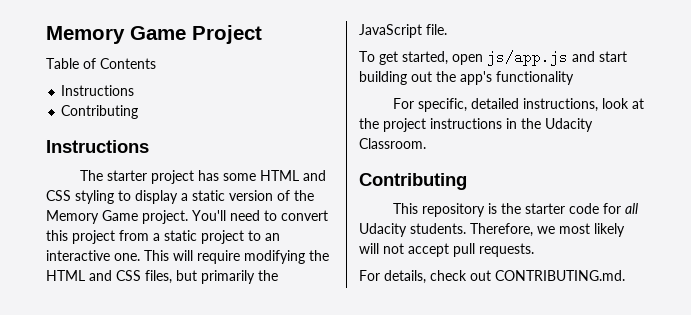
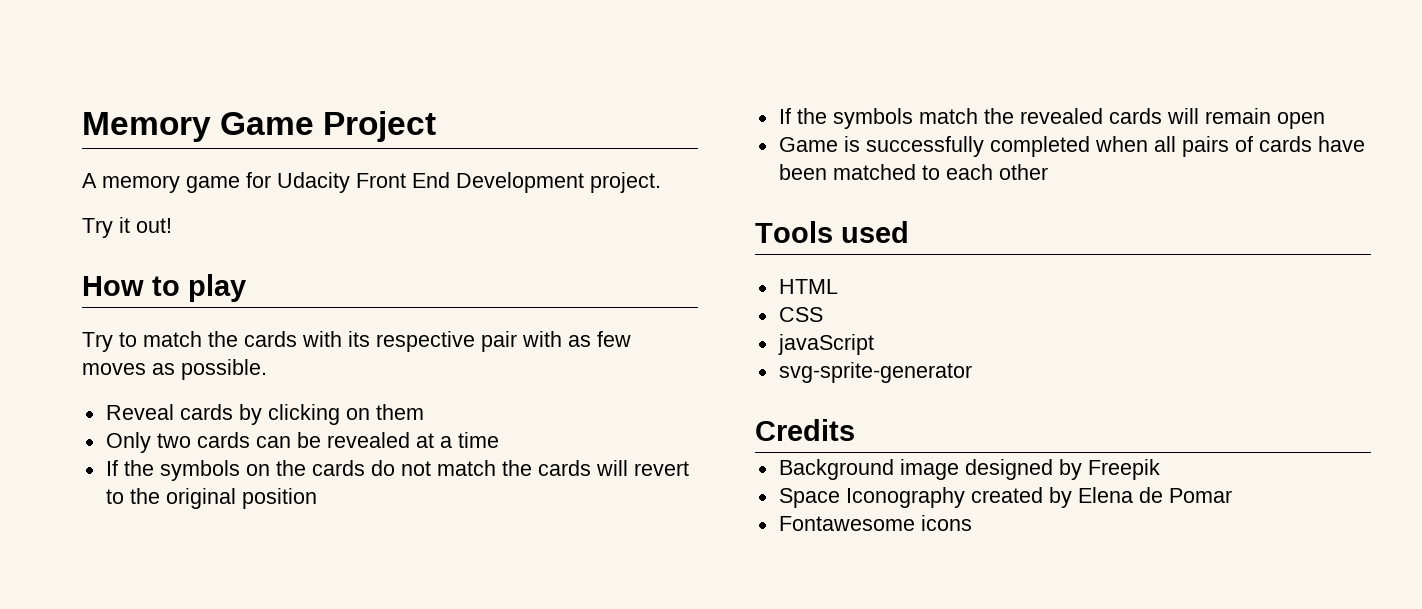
[46,58,156,69] [61,85,135,96] [61,105,139,119] [46,140,149,153] [79,170,326,184] [46,190,314,204] [46,210,328,224] [46,230,280,244] [46,250,329,264] [46,270,278,284] [359,24,447,38] [359,50,627,66] [359,71,574,85] [392,98,644,112] [359,118,593,132] [359,138,426,149] [359,173,467,190] [392,203,638,217] [359,223,625,237] [359,243,534,257] [359,270,625,284] Table of Contents // Instructions // Contributing // Instructions // The starter project has some HTML and CSS styling to display a static version of the Memory Game project. You'll need to convert this project from a static project to an interactive one. This will require modifying the HTML and CSS files, but primarily the JavaScript file. // To get started, open js/app.js and start building out the app's functionality // For specific, detailed instructions, look at the project instructions in the Udacity Classroom. // Contributing // This repository is the starter code for all Udacity students. Therefore, we most likely will not accept pull requests. // For details, check out CONTRIBUTING.md. -> [82,172,661,193] [82,217,172,238] [82,274,246,302] [82,331,631,352] [82,359,267,380] [105,404,424,425] [105,432,499,453] [105,460,689,481] [105,488,317,509] [778,108,1325,129] [778,136,1365,157] [778,164,1048,180] [755,221,909,243] [778,279,838,294] [778,307,823,322] [777,334,874,355] [778,362,972,383] [755,419,855,441] [778,459,1160,480] [778,487,1232,508] [778,515,972,531] A memory game for Udacity Front End Development project. // Try it out! // How to play // Try to match the cards with its respective pair with as few moves as possible. // Reveal cards by clicking on them // Only two cards can be revealed at a time // If the symbols on the cards do not match the cards will revert to the original position // If the symbols match the revealed cards will remain open // Game is successfully completed when all pairs of cards have been matched to each other // Tools used // HTML // CSS // javaScript // svg-sprite-generator // Credits // Background image designed by Freepik // Space Iconography created by Elena de Pomar // Fontawesome icons

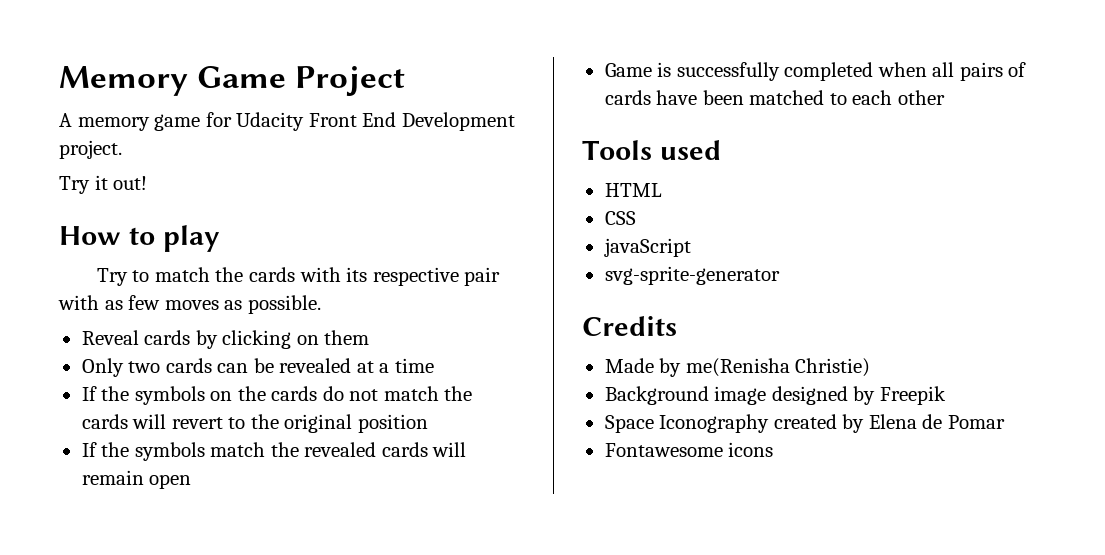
(855, 430) none -> [604,358,871,377] // Made by me(Renisha Christie)

